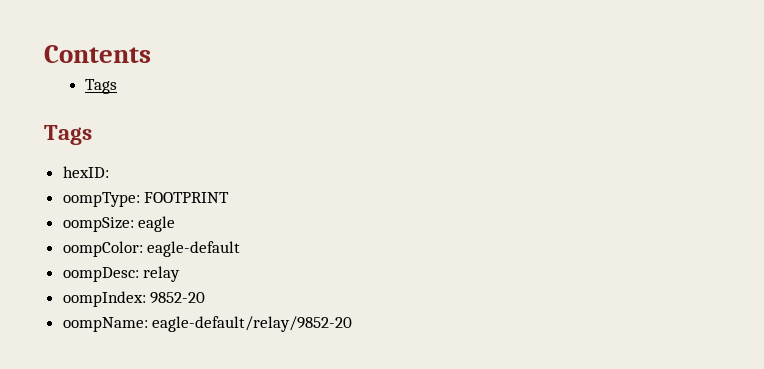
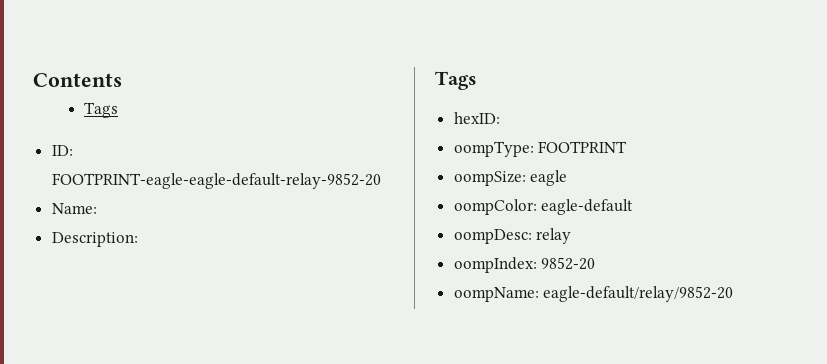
(117, 86) none -> [51,145,73,156] [51,173,381,189] [51,203,97,214] [51,232,138,247] // ID: FOOTPRINT-eagle-eagle-default-relay-9852-20 // Name: // Description:

